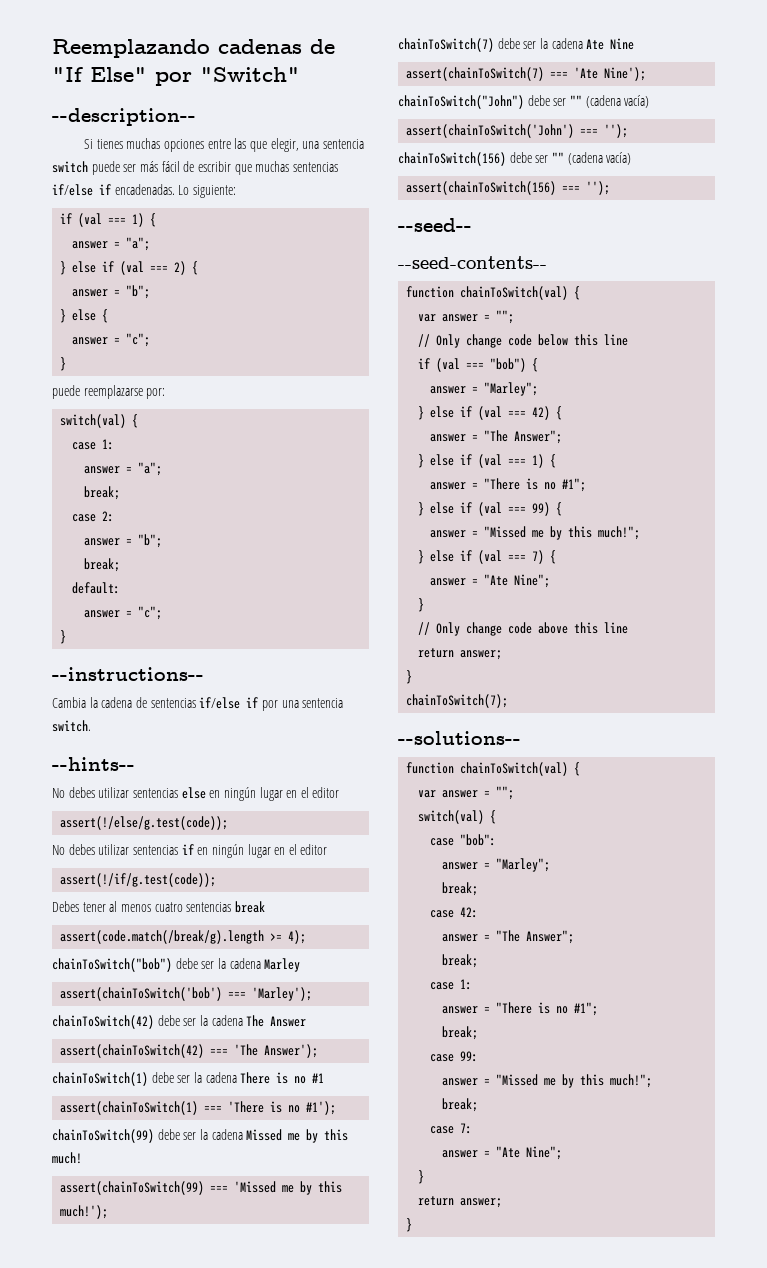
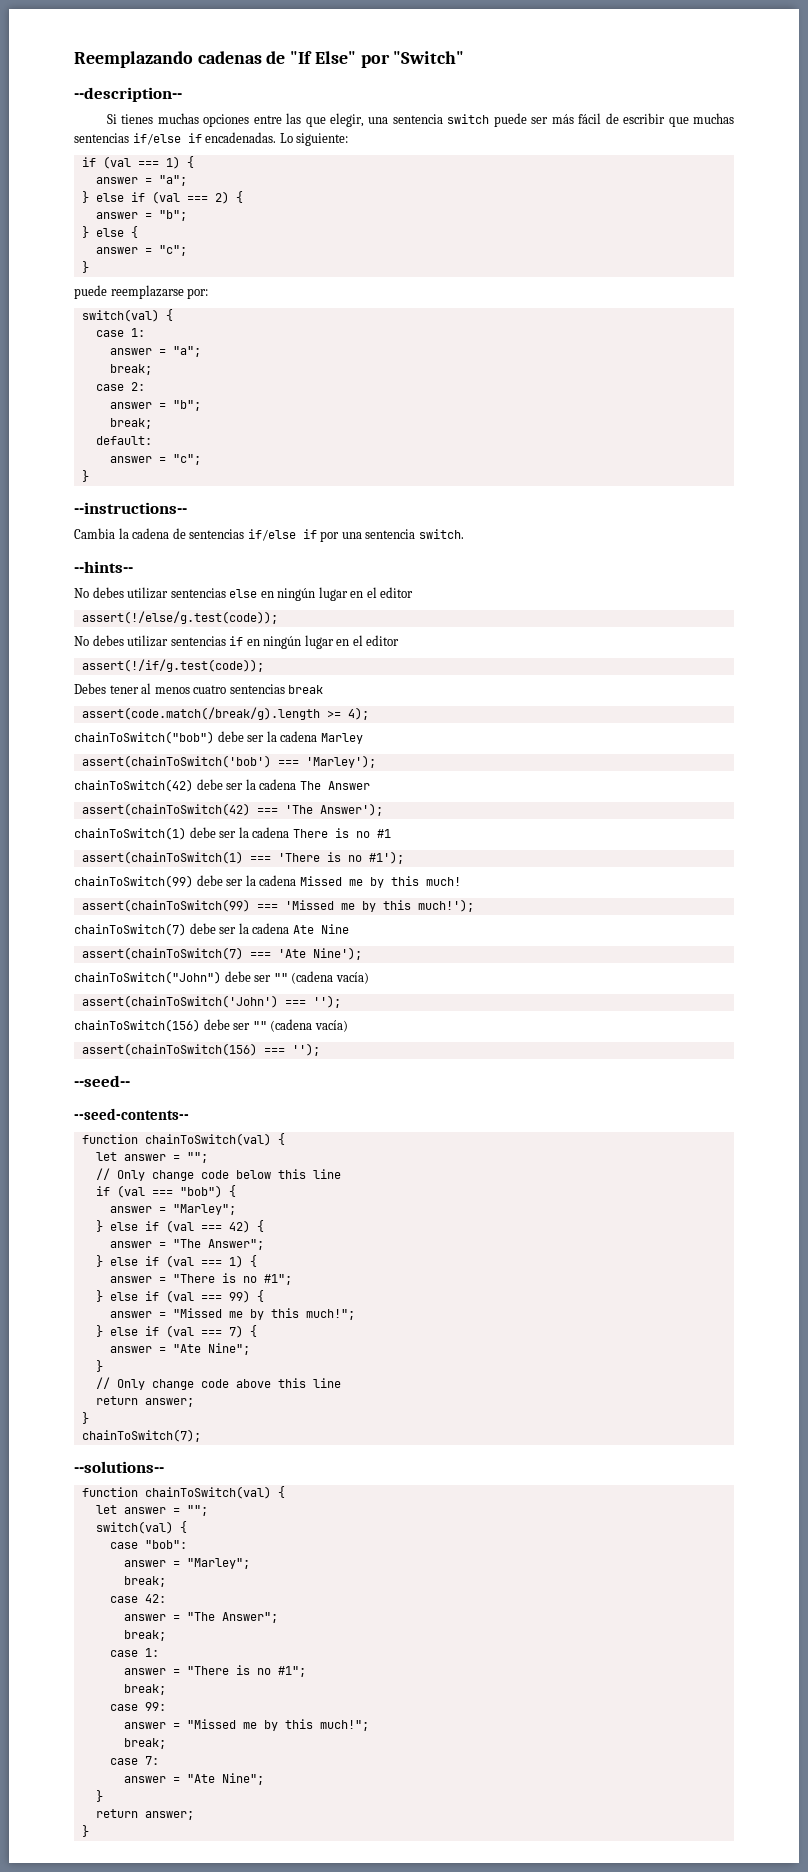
[418,314,437,322] var -> [95,1152,117,1161] let
[418,790,437,798] var -> [95,1505,117,1514] let

